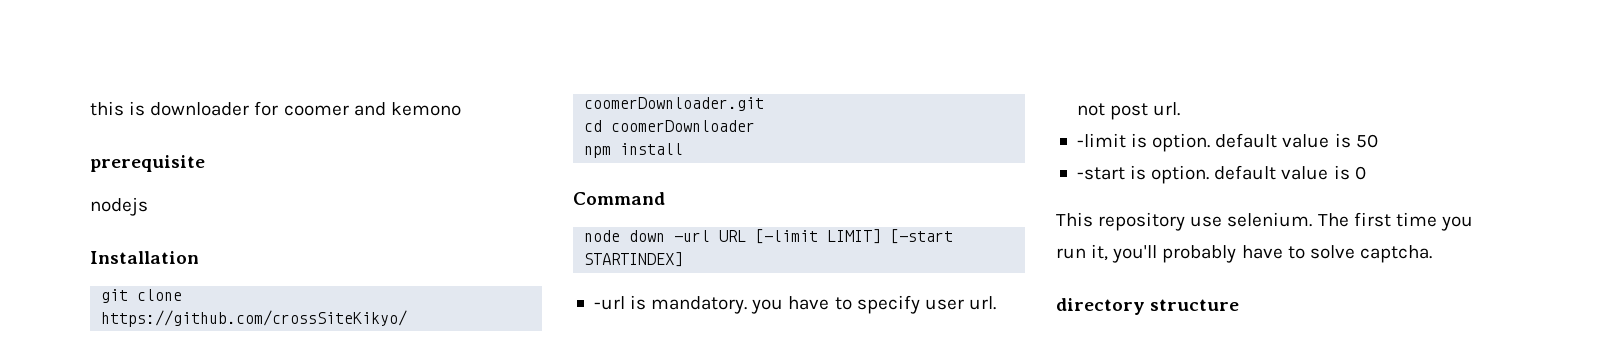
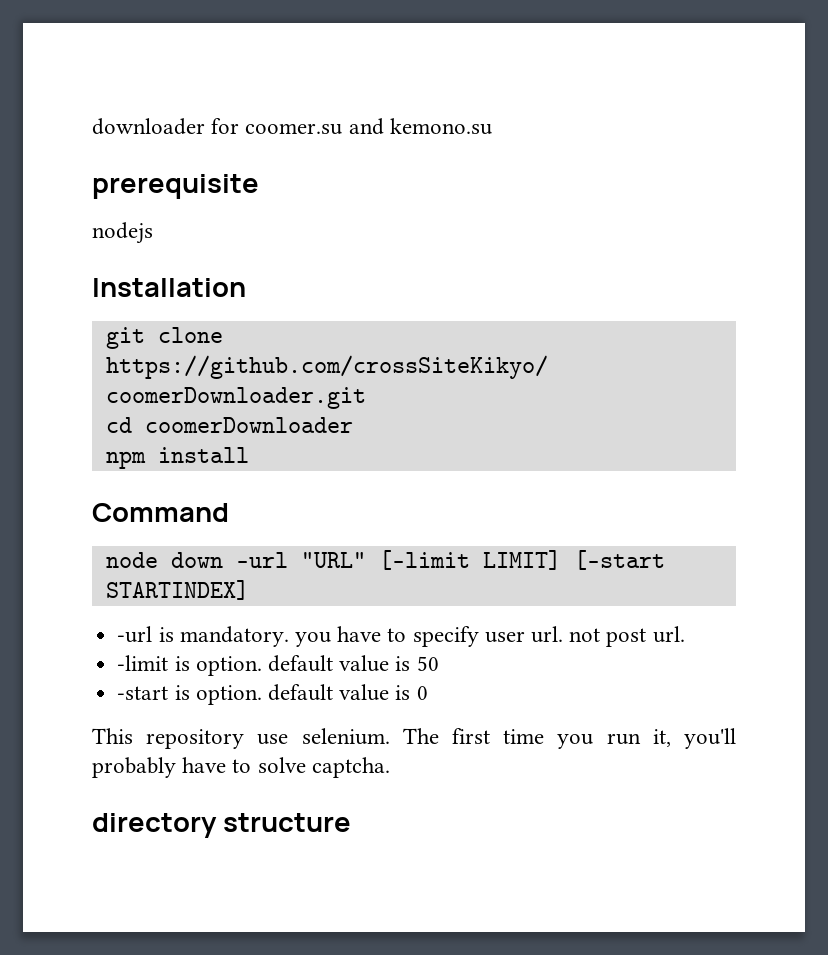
[90,101,461,116] this is downloader for coomer and kemono -> [92,118,492,135] downloader for coomer.su and kemono.su
[719,230,747,242] URL -> [300,552,366,568] "URL"

